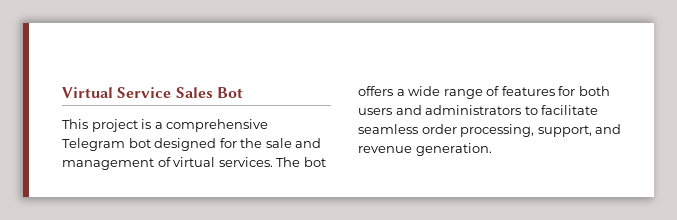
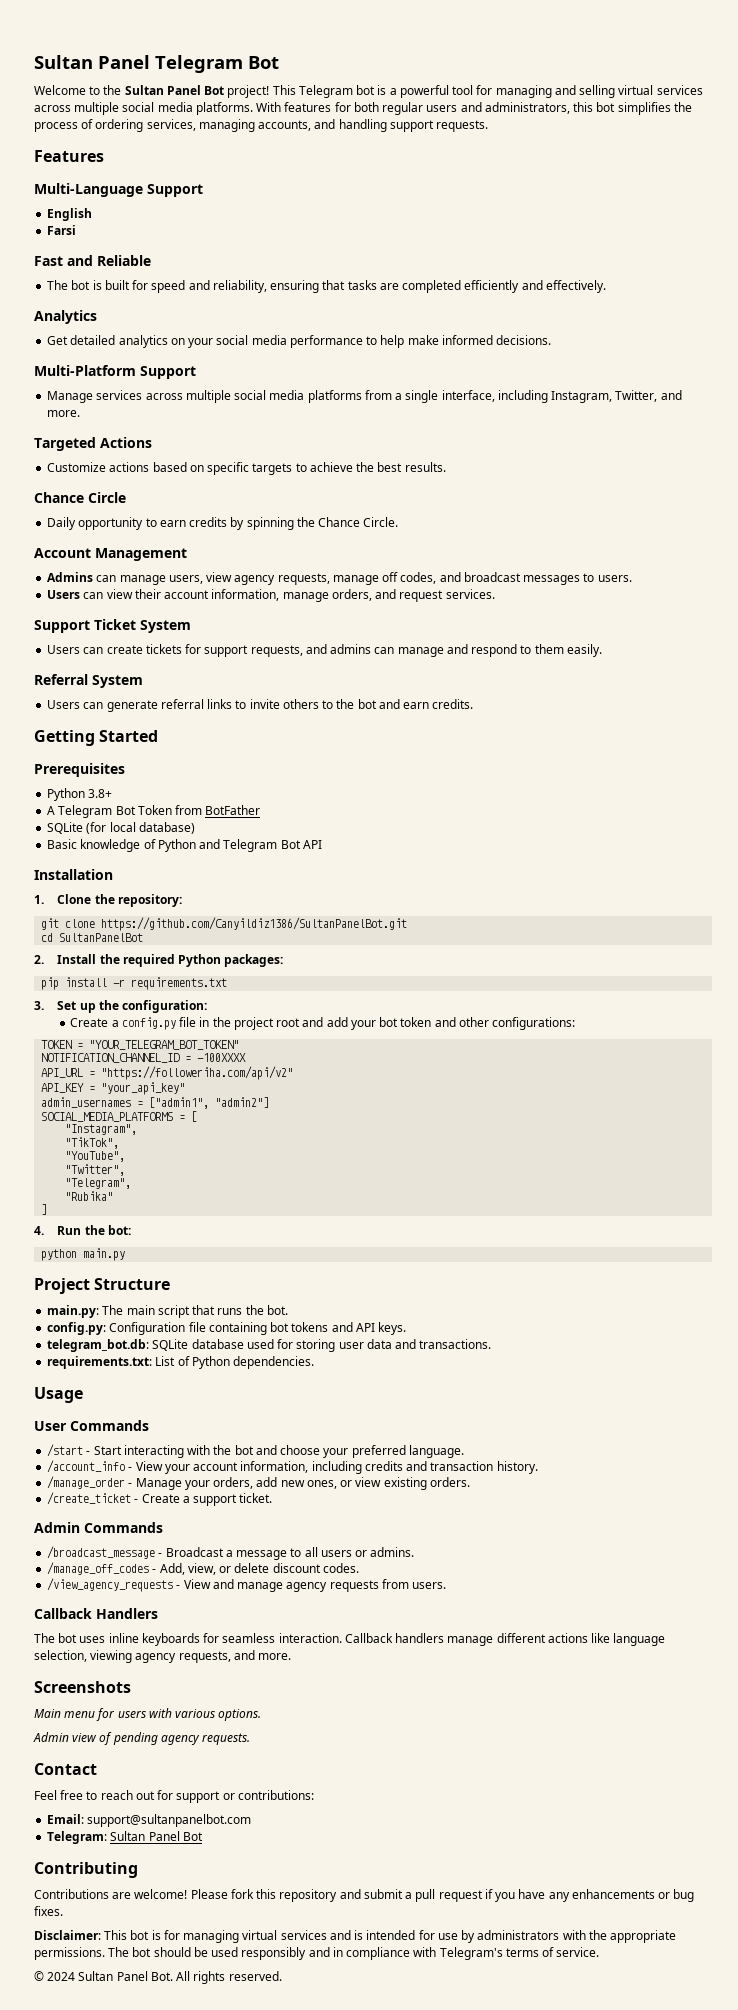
[62,87,243,98] [62,119,269,132] [62,138,322,151] [62,157,326,170] [358,86,500,99] Virtual Service Sales Bot // This project is a comprehensive Telegram bot designed for the sale and management of virtual services. The bot offers a wide range of -> [34,55,279,73] [34,85,703,98] [34,102,282,115] Sultan Panel Telegram Bot // Welcome to the Sultan Panel Bot project! This Telegram bot is a powerful tool for managing and selling virtual services across multiple social media platforms. With
(610, 91) none -> [382,102,424,115] regular
[425,105,599,115] [358,124,622,137] [358,143,492,156] administrators to facilitate seamless order processing, support, and revenue generation. -> [484,102,692,115] [34,119,489,132] [34,150,104,162] [34,183,203,197] [47,208,93,221] [47,225,77,235] [34,255,151,266] [47,280,606,293] [34,310,97,324] [47,335,552,348] [34,365,196,379] [47,390,682,403] [47,410,81,417] [34,437,152,451] [47,462,446,475] [34,492,126,503] [47,517,399,530] [34,548,187,561] [47,572,632,585] [47,589,495,602] [34,619,191,633] [47,644,602,657] [34,674,143,688] [47,699,474,712] [34,730,159,746] [34,763,125,777] [47,788,113,801] [47,805,261,818] [47,822,195,834] [47,839,322,852] [34,869,113,880] [34,894,182,907] [41,917,408,931] [41,933,144,942] [34,954,284,967] [41,977,228,990] [34,1000,208,1013] [70,1017,576,1030] [41,1040,240,1050] [41,1053,247,1063] [41,1066,294,1080] [41,1082,186,1095] [41,1097,270,1109] [41,1111,198,1122] [65,1124,138,1135] [65,1137,120,1149] [65,1151,126,1162] [65,1164,126,1176] [65,1178,132,1189] [65,1191,114,1201] [41,1204,48,1215] [34,1225,131,1235] [41,1248,126,1261] [34,1278,171,1294] [47,1305,288,1318] [47,1322,407,1335] [47,1339,492,1352] [47,1356,315,1369] [34,1387,83,1403] [34,1420,149,1431] [47,1444,464,1458] [47,1460,538,1474] [47,1476,470,1490] [47,1492,273,1506] [34,1522,163,1533] [47,1546,415,1560] [47,1562,359,1575] [47,1578,447,1592] [34,1608,158,1619] [34,1633,666,1646] [34,1650,292,1663] [34,1681,131,1693] [34,1708,262,1721] [33,1732,251,1745] [34,1763,97,1775] [34,1790,314,1803] [47,1814,252,1827] [47,1831,203,1844] [34,1862,138,1878] [34,1889,695,1902] [34,1906,63,1916] [34,1930,677,1943] [34,1947,600,1960] [34,1971,282,1984] administrators, this bot simplifies the process of ordering services, managing accounts, and handling support requests. // Features // Multi-Language Support // English // Farsi // Fast and Reliable // The bot is built for speed and reliability, ensuring that tasks are completed efficiently and effectively. // Analytics // Get detailed analytics on your social media performance to help make informed decisions. // Multi-Platform Support // Manage services across multiple social media platforms from a single interface, including Instagram, Twitter, and more. // Targeted Actions // Customize actions based on specific targets to achieve the best results. // Chance Circle // Daily opportunity to earn credits by spinning the Chance Circle. // Account Management // Admins can manage users, view agency requests, manage off codes, and broadcast messages to users. // Users can view their account information, manage orders, and request services. // Support Ticket System // Users can create tickets for support requests, and admins can manage and respond to them easily. // Referral System // Users can generate referral links to invite others to the bot and earn credits. // Getting Started // Prerequisites // Python 3.8+ // A Telegram Bot Token from BotFather // SQLite (for local database) // Basic knowledge of Python and Telegram Bot API // Installation // 1. Clone the repository: // git clone https://github.com/Canyildiz1386/SultanPanelBot.git // cd SultanPanelBot // 2. Install the required Python packages: // pip install -r requirements.txt // 3. Set up the configuration: // Create a config.py file in the project root and add your bot token and other configurations: // TOKEN = "YOUR_TELEGRAM_BOT_TOKEN" // NOTIFICATION_CHANNEL_ID = -100XXXX // API_URL = "https://followeriha.com/api/v2" // API_KEY = "your_api_key" // admin_usernames = ["admin1", "admin2"] // SOCIAL_MEDIA_PLATFORMS = [ // "Instagram", // "TikTok", // "YouTube", // "Twitter", // "Telegram", // "Rubika" // ] // 4. Run the bot: // python main.py // Project Structure // main.py: The main script that runs the bot. // config.py: Configuration file containing bot tokens and API keys. // telegram_bot.db: SQLite database used for storing user data and transactions. // requirements.txt: List of Python dependencies. // Usage // User Commands // /start - Start interacting with the bot and choose your preferred language. // /account_info - View your account information, including credits and transaction history. // /manage_order - Manage your orders, add new ones, or view existing orders. // /create_ticket - Create a support ticket. // Admin Commands // /broadcast_message - Broadcast a message to all users or admins. // /manage_off_codes - Add, view, or delete discount codes. // /view_agency_requests - View and manage agency requests from users. // Callback Handlers // The bot uses inline keyboards for seamless interaction. Callback handlers manage different actions like language selection, viewing agency requests, and more. // Screenshots // Main menu for users with various options. // Admin view of pending agency requests. // Contact // Feel free to reach out for support or contributions: // Email: support@sultanpanelbot.com // Telegram: Sultan Panel Bot // Contributing // Contributions are welcome! Please fork this repository and submit a pull request if you have any enhancements or bug fixes. // Disclaimer: This bot is for managing virtual services and is intended for use by administrators with the appropriate permissions. The bot should be used responsibly and in compliance with Telegram's terms of service. // © 2024 Sultan Panel Bot. All rights reserved.

